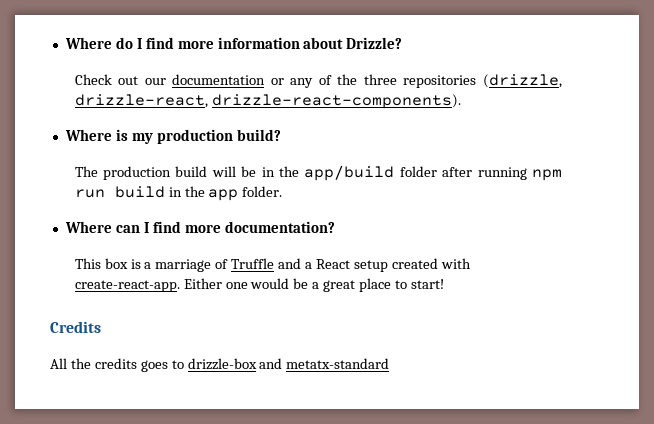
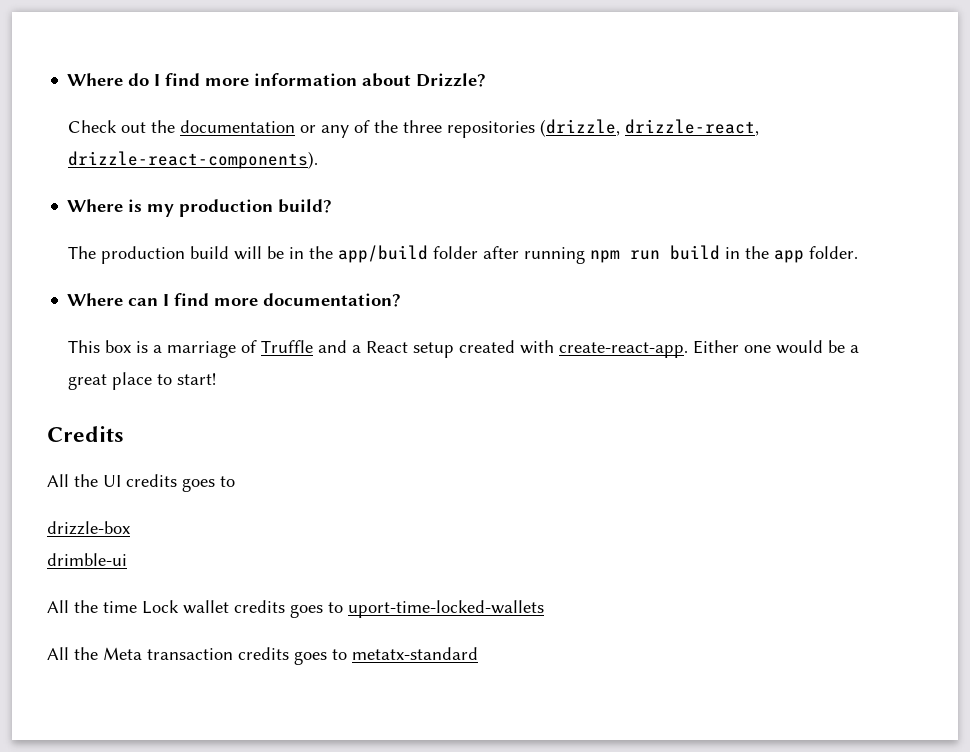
[144,78,166,85] our -> [151,120,176,133] the
[94,358,184,372] credits goes to -> [103,474,235,492] UI credits goes to //
[259,358,283,369] and -> [47,553,127,566] [47,600,544,618] [47,647,347,665] // drimble-ui // All the time Lock wallet credits goes to uport-time-locked-wallets // All the Meta transaction credits goes to

